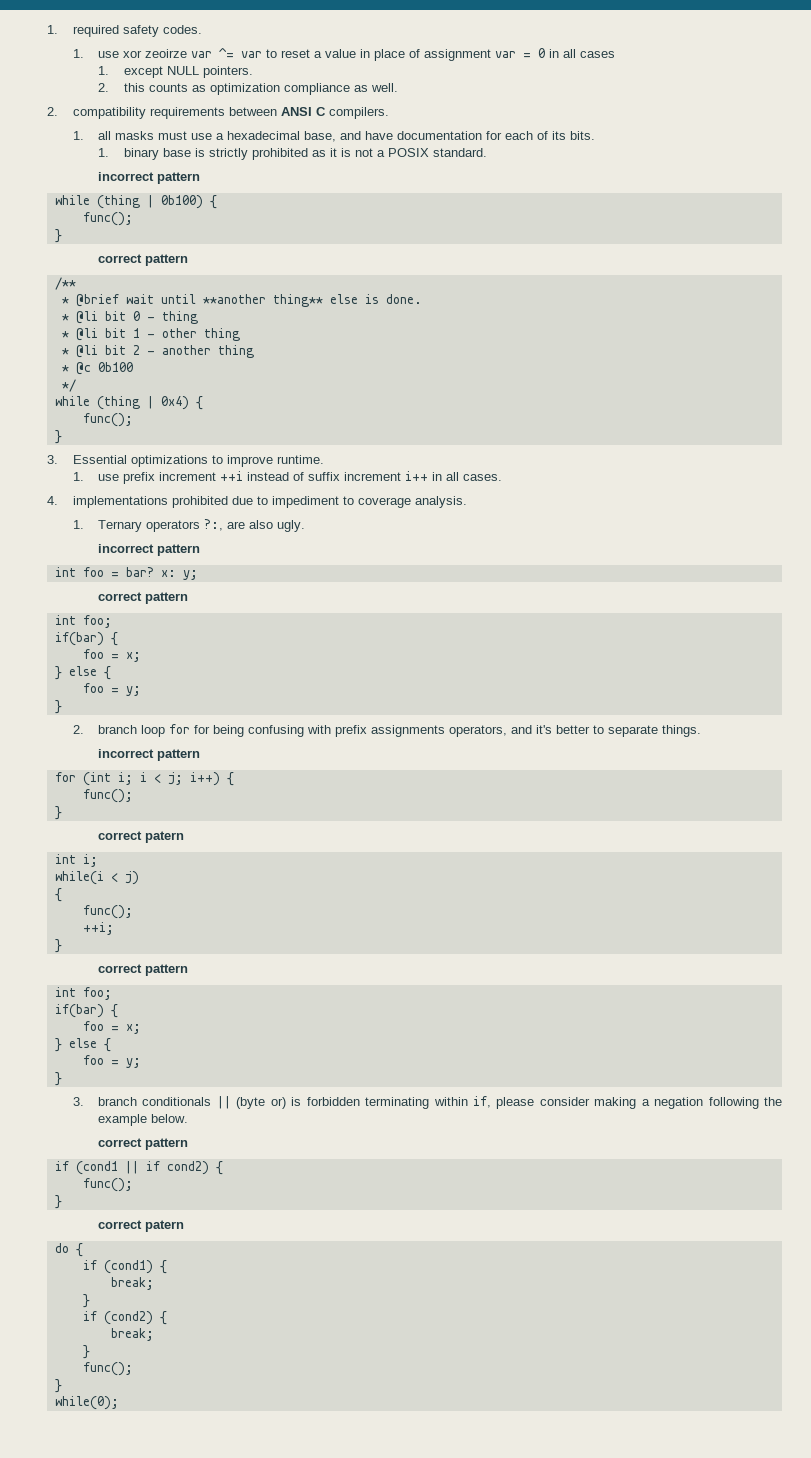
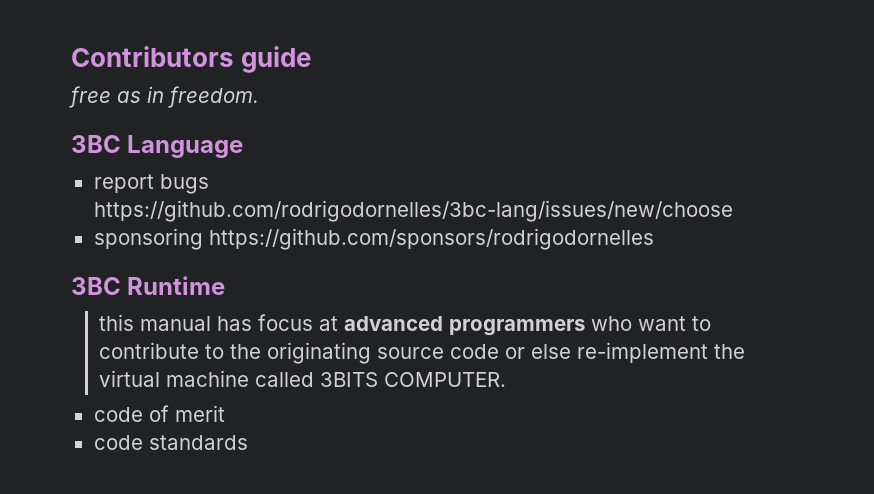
[47,25,202,37] [72,48,616,61] [98,66,253,78] [98,83,398,95] [47,107,389,119] [72,131,596,142] [98,148,487,160] [98,172,201,184] [54,195,217,209] [82,212,133,226] [54,229,62,243] [98,254,189,266] [54,277,76,290] [61,294,422,307] [61,311,198,324] [61,328,240,341] [61,345,254,358] [61,362,133,375] [61,379,76,392] [54,396,203,410] [82,413,133,427] [54,430,62,444] [47,455,324,467] [72,471,503,484] [47,496,467,508] [72,519,306,532] [98,544,201,556] [54,567,198,580] [98,592,189,604] [54,615,112,628] [54,632,118,646] [82,649,141,662] [54,666,111,680] [82,683,141,696] [54,700,62,714] [72,724,702,737] [98,749,201,761] [54,772,234,786] [82,789,133,803] [54,806,62,820] [98,831,185,843] [54,854,98,867] [54,871,139,885] [54,888,62,902] [82,905,133,919] [82,922,114,935] [54,939,62,953] [98,964,189,976] [54,987,112,1000] [54,1004,118,1018] [82,1021,141,1034] [54,1038,111,1052] [82,1055,141,1068] [54,1072,62,1086] [72,1096,782,1109] [98,1114,189,1126] [98,1138,189,1150] [54,1161,223,1175] [82,1178,133,1192] [54,1195,62,1209] [98,1220,185,1232] [54,1243,83,1257] [82,1260,167,1274] [110,1277,154,1290] [82,1294,90,1308] [82,1311,167,1325] [110,1328,154,1341] [82,1345,90,1359] [82,1362,133,1376] [54,1379,62,1393] [54,1396,119,1410] 1. required safety codes. // 1. use xor zeoirze var ^= var to reset a value in place of assignment var = 0 in all cases // 1. except NULL pointers. // 2. this counts as optimization compliance as well. // 2. compatibility requirements between ANSI C compilers. // 1. all masks must use a hexadecimal base, and have documentation for each of its bits. // 1. binary base is strictly prohibited as it is not a POSIX standard. // incorrect pattern // while (thing | 0b100) { // func(); // } // correct pattern // /** // * @brief wait until **another thing** else is done. // * @li bit 0 - thing // * @li bit 1 - other thing // * @li bit 2 - another thing // * @c 0b100 // */ // while (thing | 0x4) { // func(); // } // 3. Essential optimizations to improve runtime. // 1. use prefix increment ++i instead of suffix increment i++ in all cases. // 4. implementations prohibited due to impediment to coverage analysis. // 1. Ternary operators ?:, are also ugly. // incorrect pattern // int foo = bar? x: y; // correct pattern // int foo; // if(bar) { // foo = x; // } else { // foo = y; // } // 2. branch loop for for being confusing with prefix assignments operators, and it's better to separate things. // incorrect pattern // for (int i; i < j; i++) { // func(); // } // correct patern // int i; // while(i < j) // { // func(); // ++i; // } // correct pattern // int foo; // if(bar) { // foo = x; // } else { // foo = y; // } // 3. branch conditionals || (byte or) is forbidden terminating within if, please consider making a negation following the example below. // correct pattern // if (cond1 || if cond2) { // func(); // } // correct patern // do { // if (cond1) { // break; // } // if (cond2) { // break; // } // func(); // } // while(0); -> [71,46,312,73] [69,86,259,108] [71,135,244,158] [93,174,209,194] [93,200,733,222] [93,228,654,250] [71,276,226,295] [99,314,712,336] [99,342,746,364] [99,370,507,387] [93,405,225,422] [93,435,248,450] Contributors guide // free as in freedom. // 3BC Language // report bugs https://github.com/rodrigodornelles/3bc-lang/issues/new/choose // sponsoring https://github.com/sponsors/rodrigodornelles // 3BC Runtime // this manual has focus at advanced programmers who want to contribute to the originating source code or else re-implement the virtual machine called 3BITS COMPUTER. // code of merit // code standards

